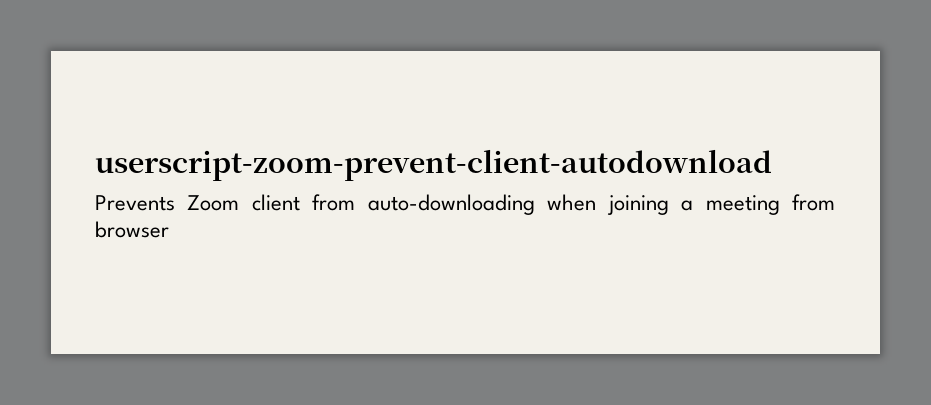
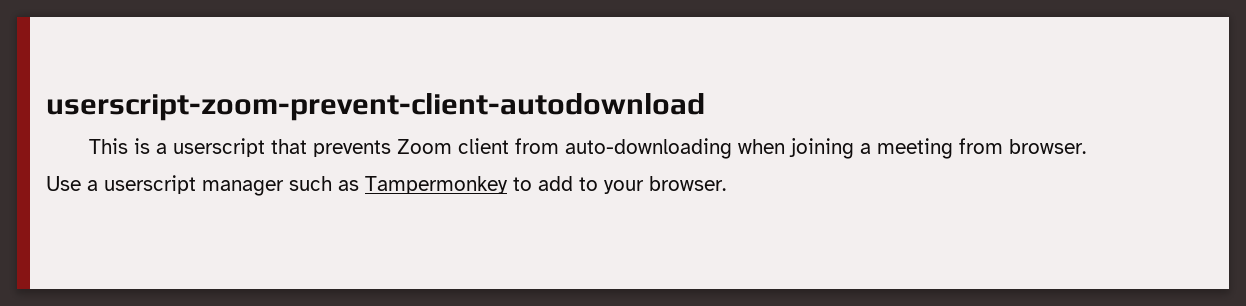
[95,195,175,211] Prevents -> [89,138,392,157] This is a userscript that prevents
[95,221,169,238] browser -> [1009,139,1087,154] [46,175,726,196] browser. // Use a userscript manager such as Tampermonkey to add to your browser.

